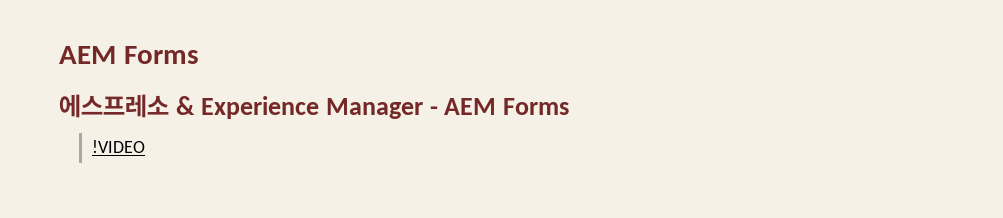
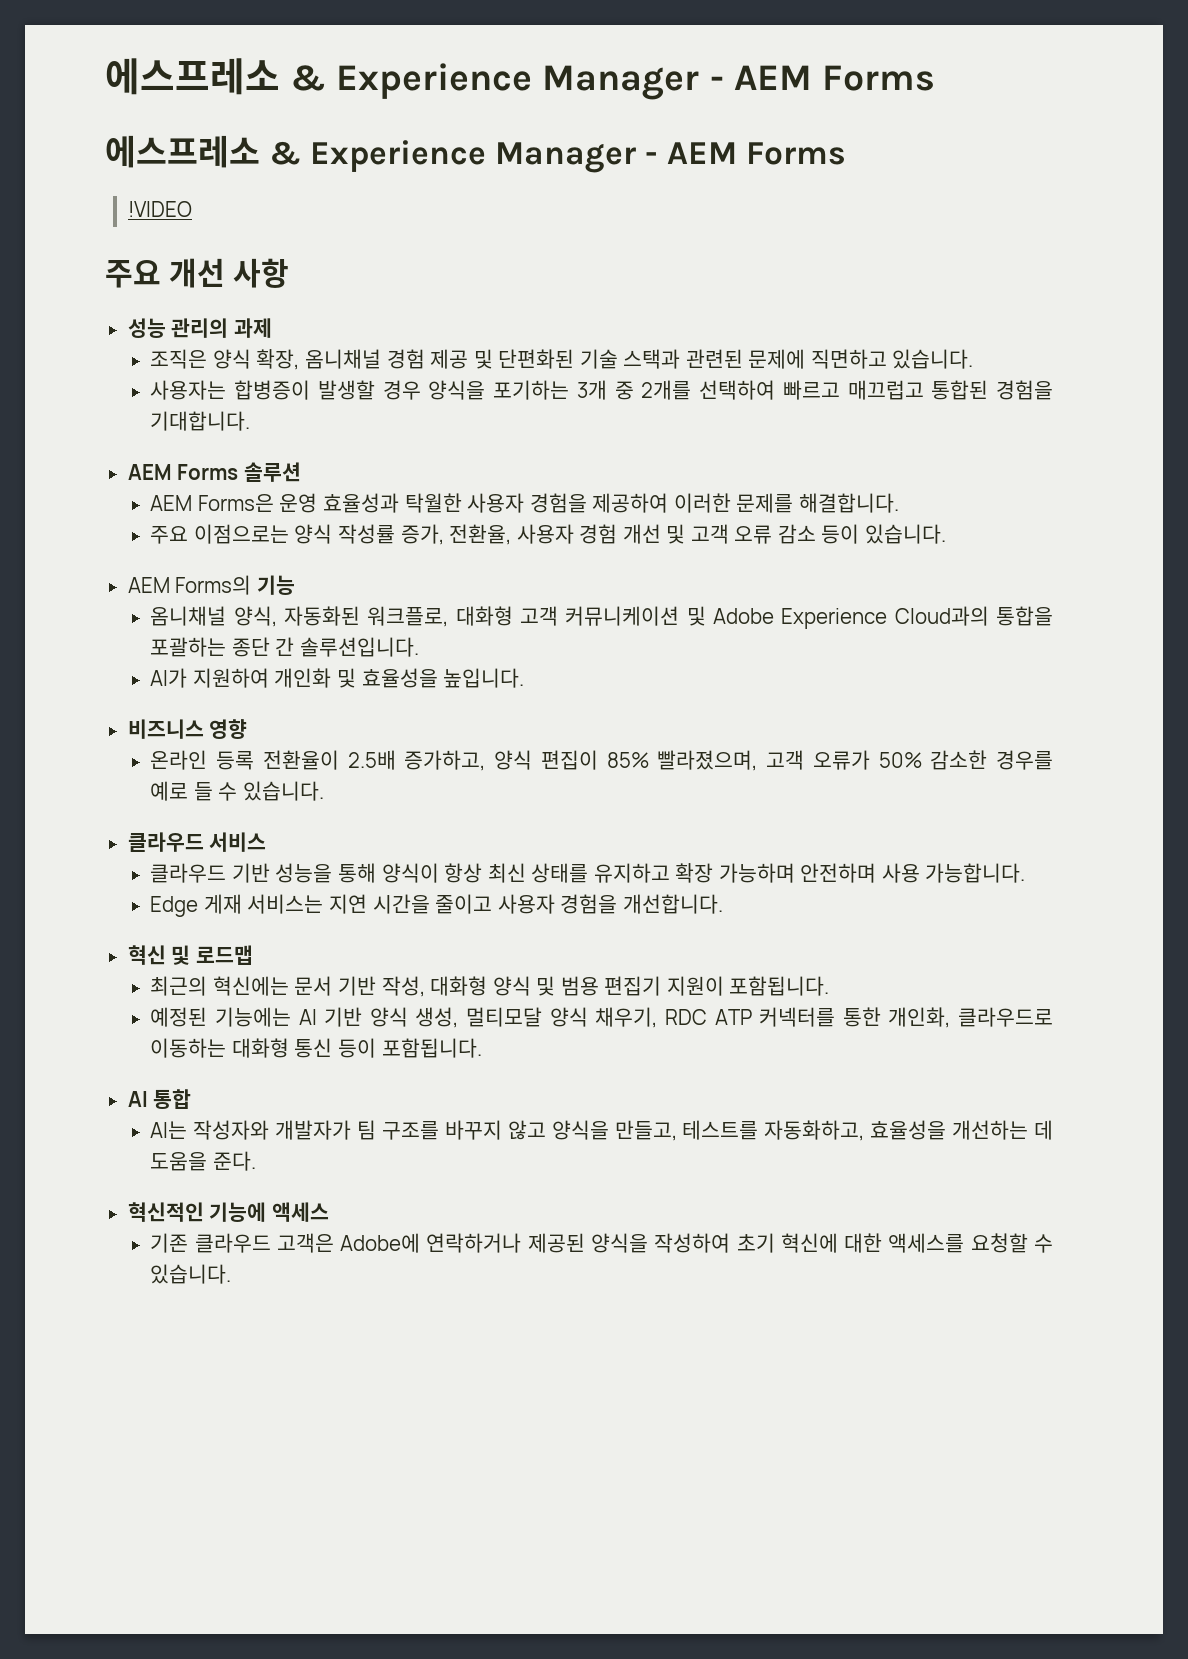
(59, 55) none -> [105,58,724,100] 에스프레소 & Experience Manager -
(145, 146) none -> [105,258,290,288] [127,318,272,338] [150,349,974,370] [150,380,1053,400] [150,411,251,431] [127,462,301,482] [150,493,899,513] [150,524,946,545] [127,575,295,595] [150,606,1053,629] [150,637,419,657] [150,668,525,688] [127,719,248,739] [150,750,1053,771] [150,781,324,801] [127,832,267,852] [150,863,1026,883] [150,894,723,917] [127,945,253,965] [150,976,830,997] [150,1007,1053,1028] [150,1038,482,1058] [127,1089,192,1109] [150,1120,1053,1141] [150,1151,256,1171] [127,1202,329,1222] [150,1233,1053,1253] [150,1264,232,1284] // 주요 개선 사항 // 성능 관리의 과제 // 조직은 양식 확장, 옴니채널 경험 제공 및 단편화된 기술 스택과 관련된 문제에 직면하고 있습니다. // 사용자는 합병증이 발생할 경우 양식을 포기하는 3개 중 2개를 선택하여 빠르고 매끄럽고 통합된 경험을 기대합니다. // AEM Forms 솔루션 // AEM Forms은 운영 효율성과 탁월한 사용자 경험을 제공하여 이러한 문제를 해결합니다. // 주요 이점으로는 양식 작성률 증가, 전환율, 사용자 경험 개선 및 고객 오류 감소 등이 있습니다. // AEM Forms의 기능 // 옴니채널 양식, 자동화된 워크플로, 대화형 고객 커뮤니케이션 및 Adobe Experience Cloud과의 통합을 포괄하는 종단 간 솔루션입니다. // AI가 지원하여 개인화 및 효율성을 높입니다. // 비즈니스 영향 // 온라인 등록 전환율이 2.5배 증가하고, 양식 편집이 85% 빨라졌으며, 고객 오류가 50% 감소한 경우를 예로 들 수 있습니다. // 클라우드 서비스 // 클라우드 기반 성능을 통해 양식이 항상 최신 상태를 유지하고 확장 가능하며 안전하며 사용 가능합니다. // Edge 게재 서비스는 지연 시간을 줄이고 사용자 경험을 개선합니다. // 혁신 및 로드맵 // 최근의 혁신에는 문서 기반 작성, 대화형 양식 및 범용 편집기 지원이 포함됩니다. // 예정된 기능에는 AI 기반 양식 생성, 멀티모달 양식 채우기, RDC ATP 커넥터를 통한 개인화, 클라우드로 이동하는 대화형 통신 등이 포함됩니다. // AI 통합 // AI는 작성자와 개발자가 팀 구조를 바꾸지 않고 양식을 만들고, 테스트를 자동화하고, 효율성을 개선하는 데 도움을 준다. // 혁신적인 기능에 액세스 // 기존 클라우드 고객은 Adobe에 연락하거나 제공된 양식을 작성하여 초기 혁신에 대한 액세스를 요청할 수 있습니다.

